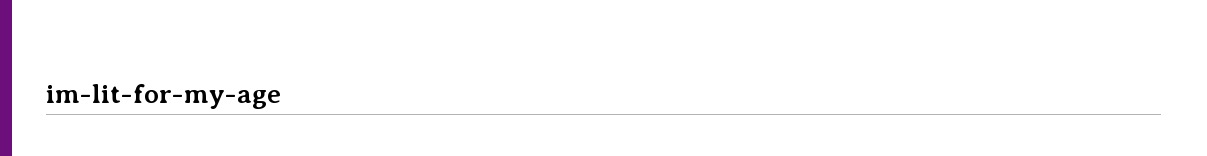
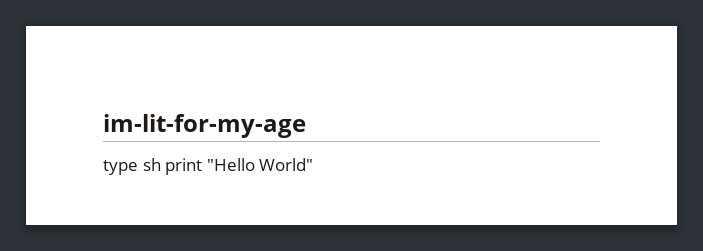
(281, 96) none -> [103,158,314,175] // type sh print "Hello World"

